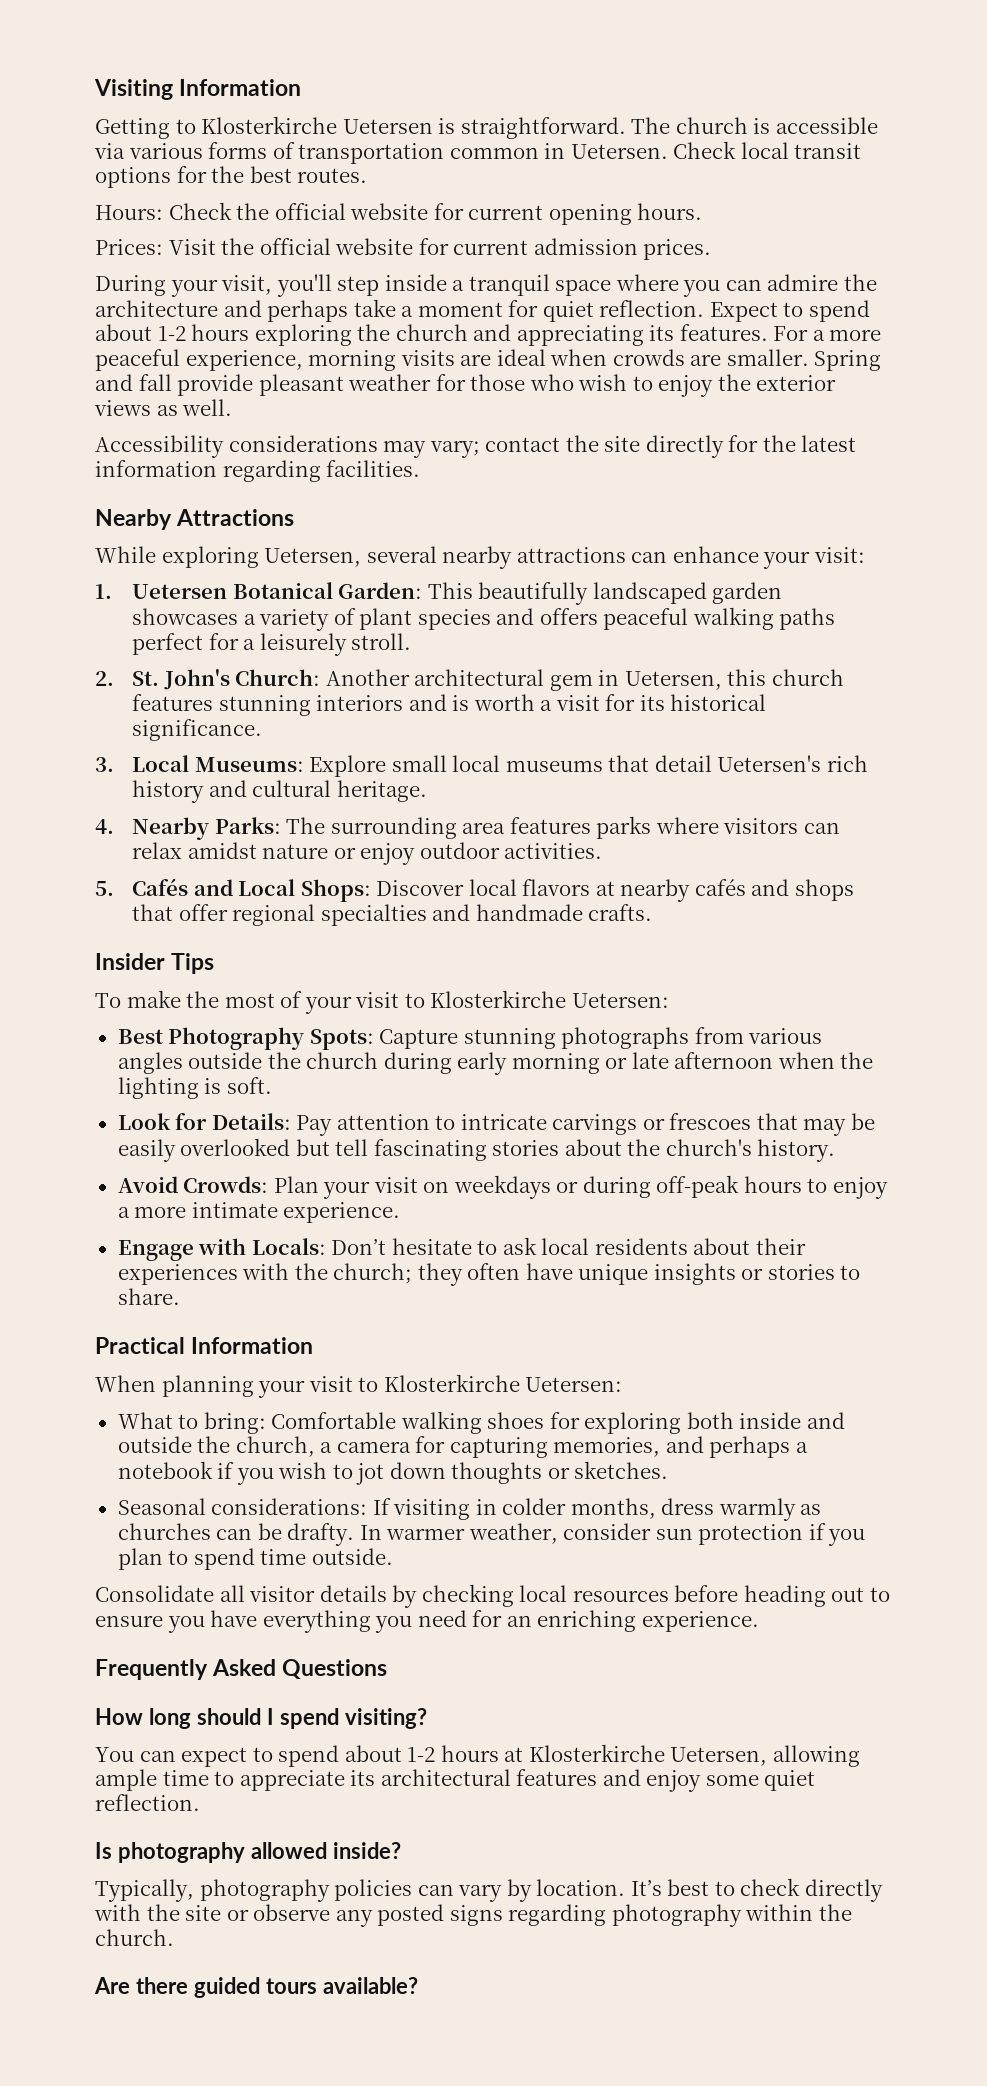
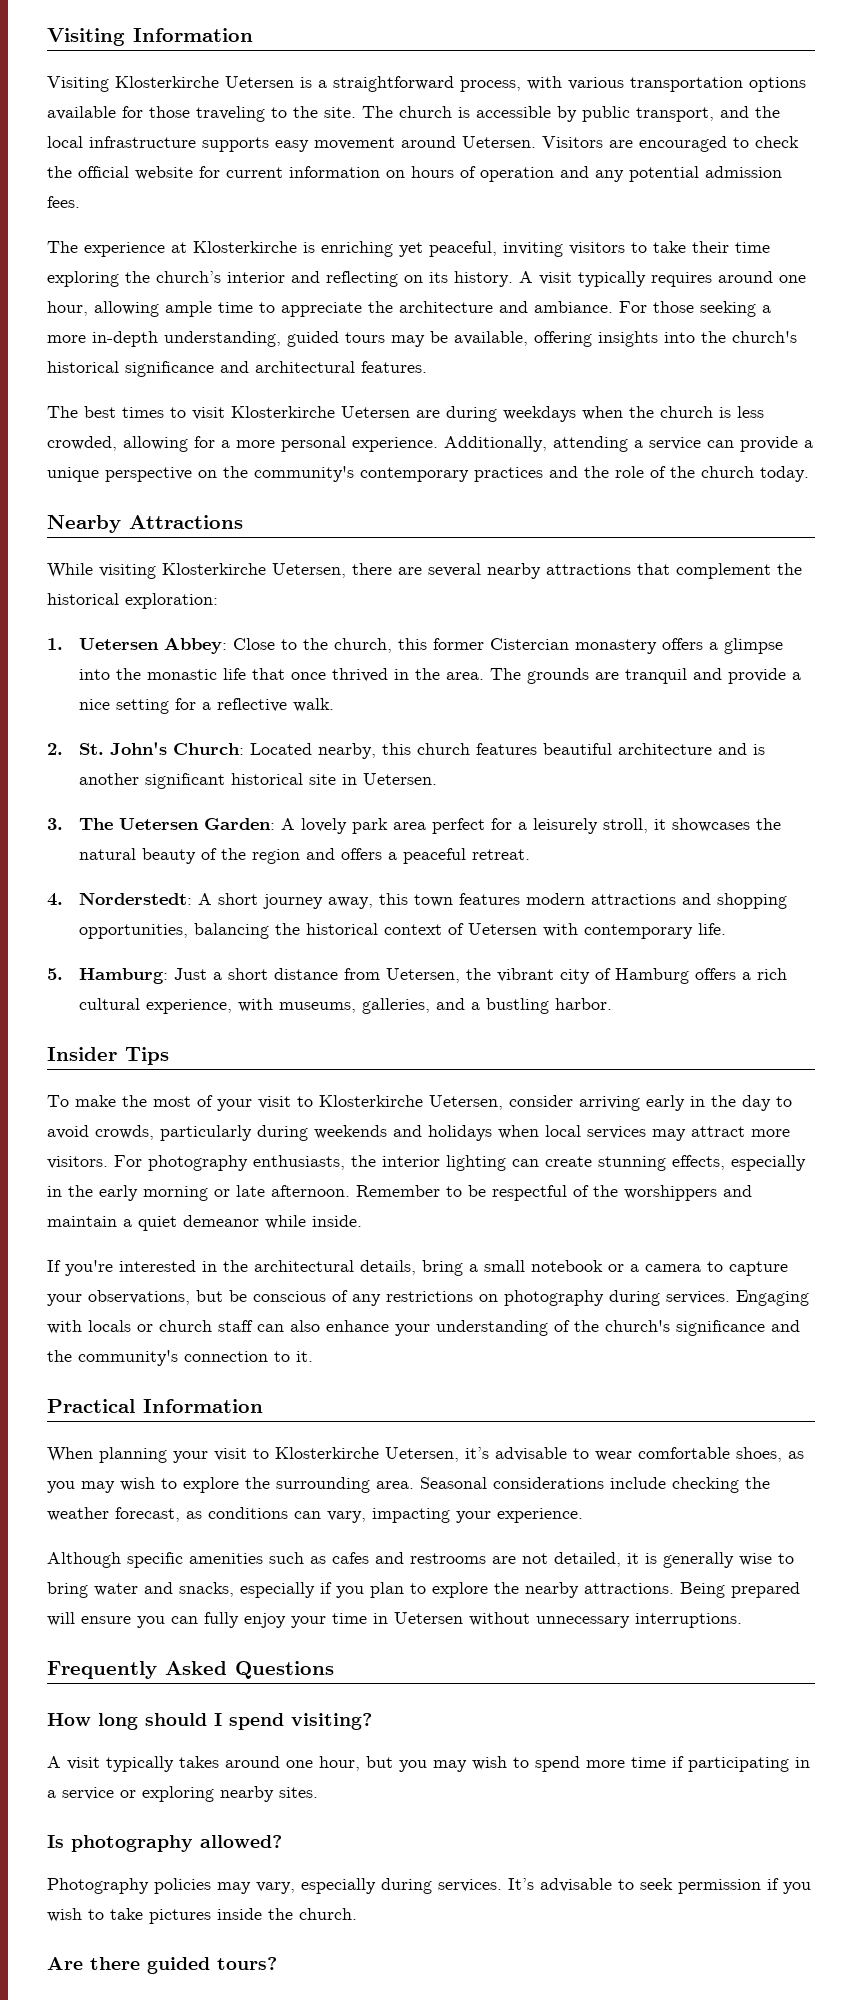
[95,118,196,139] Getting to -> [47,76,109,92] Visiting
[460,117,878,139] [94,141,862,164] [95,166,368,188] [95,202,703,225] [95,238,712,260] [95,274,877,297] [95,299,870,322] [95,324,882,346] [95,349,882,371] [95,374,837,397] [94,399,233,416] [95,435,857,458] [95,460,421,482] [95,509,295,530] [95,546,865,569] [95,582,783,605] [131,607,836,631] [131,633,412,656] [95,669,844,691] [131,694,767,716] [131,719,262,741] [95,755,868,777] [131,780,427,803] [95,816,840,840] [131,842,603,865] [95,878,854,902] [131,904,653,926] straightforward. The church is accessible via various forms of transportation common in Uetersen. Check local transit options for the best routes. // Hours: Check the official website for current opening hours. // Prices: Visit the official website for current admission prices. // During your visit, you'll step inside a tranquil space where you can admire the architecture and perhaps take a moment for quiet reflection. Expect to spend about 1-2 hours exploring the church and appreciating its features. For a more peaceful experience, morning visits are ideal when crowds are smaller. Spring and fall provide pleasant weather for those who wish to enjoy the exterior views as well. // Accessibility considerations may vary; contact the site directly for the latest information regarding facilities. // Nearby Attractions // While exploring Uetersen, several nearby attractions can enhance your visit: // 1. Uetersen Botanical Garden: This beautifully landscaped garden showcases a variety of plant species and offers peaceful walking paths perfect for a leisurely stroll. // 2. St. John's Church: Another architectural gem in Uetersen, this church features stunning interiors and is worth a visit for its historical significance. // 3. Local Museums: Explore small local museums that detail Uetersen's rich history and cultural heritage. // 4. Nearby Parks: The surrounding area features parks where visitors can relax amidst nature or enjoy outdoor activities. // 5. Cafés and Local Shops: Discover local flavors at nearby cafés and shops that offer regional specialties and handmade crafts. -> [318,76,806,92] [47,106,780,122] [47,136,799,152] [47,166,782,182] [47,196,80,208] [47,241,770,257] [47,271,806,287] [47,301,771,317] [47,331,797,347] [47,361,427,377] [47,406,764,422] [47,436,813,452] [47,466,809,482] [47,515,243,533] [47,563,802,579] [47,593,218,609] [47,637,784,654] [79,668,802,684] [79,698,335,714] [47,742,766,759] [79,773,438,789] [47,818,782,834] [79,848,531,864] [47,892,788,909] [79,923,727,939] [47,968,788,984] [79,998,613,1014] a straightforward process, with various transportation options available for those traveling to the site. The church is accessible by public transport, and the local infrastructure supports easy movement around Uetersen. Visitors are encouraged to check the official website for current information on hours of operation and any potential admission fees. // The experience at Klosterkirche is enriching yet peaceful, inviting visitors to take their time exploring the church’s interior and reflecting on its history. A visit typically requires around one hour, allowing ample time to appreciate the architecture and ambiance. For those seeking a more in-depth understanding, guided tours may be available, offering insights into the church's historical significance and architectural features. // The best times to visit Klosterkirche Uetersen are during weekdays when the church is less crowded, allowing for a more personal experience. Additionally, attending a service can provide a unique perspective on the community's contemporary practices and the role of the church today. // Nearby Attractions // While visiting Klosterkirche Uetersen, there are several nearby attractions that complement the historical exploration: // 1. Uetersen Abbey: Close to the church, this former Cistercian monastery offers a glimpse into the monastic life that once thrived in the area. The grounds are tranquil and provide a nice setting for a reflective walk. // 2. St. John's Church: Located nearby, this church features beautiful architecture and is another significant historical site in Uetersen. // 3. The Uetersen Garden: A lovely park area perfect for a leisurely stroll, it showcases the natural beauty of the region and offers a peaceful retreat. // 4. Norderstedt: A short journey away, this town features modern attractions and shopping opportunities, balancing the historical context of Uetersen with contemporary life. // 5. Hamburg: Just a short distance from Uetersen, the vibrant city of Hamburg offers a rich cultural experience, with museums, galleries, and a bustling harbor.
[571,993,669,1008] [117,1027,823,1050] [117,1052,874,1075] [117,1077,272,1099] [117,1113,875,1136] [117,1138,836,1162] [117,1175,888,1199] [117,1202,401,1223] [117,1237,806,1261] [117,1263,861,1286] [117,1288,180,1305] Uetersen: // Best Photography Spots: Capture stunning photographs from various angles outside the church during early morning or late afternoon when the lighting is soft. // Look for Details: Pay attention to intricate carvings or frescoes that may be easily overlooked but tell fascinating stories about the church's history. // Avoid Crowds: Plan your visit on weekdays or during off-peak hours to enjoy a more intimate experience. // Engage with Locals: Don’t hesitate to ask local residents about their experiences with the church; they often have unique insights or stories to share. -> [429,1095,792,1111] [47,1125,790,1141] [47,1155,806,1171] [47,1185,752,1201] [47,1215,362,1231] [47,1260,788,1276] [47,1290,809,1306] [47,1320,800,1336] [47,1350,313,1366] Uetersen, consider arriving early in the day to avoid crowds, particularly during weekends and holidays when local services may attract more visitors. For photography enthusiasts, the interior lighting can create stunning effects, especially in the early morning or late afternoon. Remember to be respectful of the worshippers and maintain a quiet demeanor while inside. // If you're interested in the architectural details, bring a small notebook or a camera to capture your observations, but be conscious of any restrictions on photography during services. Engaging with locals or church staff can also enhance your understanding of the church's significance and the community's connection to it.
[525,1377,623,1392] [117,1411,845,1434] [117,1436,808,1458] [117,1461,669,1485] [117,1498,822,1521] [117,1523,866,1546] [117,1548,393,1570] [95,1584,890,1608] [95,1610,759,1633] Uetersen: // What to bring: Comfortable walking shoes for exploring both inside and outside the church, a camera for capturing memories, and perhaps a notebook if you wish to jot down thoughts or sketches. // Seasonal considerations: If visiting in colder months, dress warmly as churches can be drafty. In warmer weather, consider sun protection if you plan to spend time outside. // Consolidate all visitor details by checking local resources before heading out to ensure you have everything you need for an enriching experience. -> [385,1447,804,1462] [47,1477,770,1493] [47,1507,583,1523] [47,1552,794,1568] [47,1582,800,1598] [47,1612,742,1628] Uetersen, it’s advisable to wear comfortable shoes, as you may wish to explore the surrounding area. Seasonal considerations include checking the weather forecast, as conditions can vary, impacting your experience. // Although specific amenities such as cafes and restrooms are not detailed, it is generally wise to bring water and snacks, especially if you plan to explore the nearby attractions. Being prepared will ensure you can fully enjoy your time in Uetersen without unnecessary interruptions.
[95,1744,860,1767] [95,1769,816,1792] [95,1794,200,1811] [95,1842,401,1863] [95,1878,883,1902] [94,1904,814,1927] You can expect to spend about 1-2 hours at Klosterkirche Uetersen, allowing ample time to appreciate its architectural features and enjoy some quiet reflection. // Is photography allowed inside? // Typically, photography policies can vary by location. It’s best to check directly with the site or observe any posted signs regarding photography within -> [47,1756,810,1772] [47,1786,318,1802] [47,1835,282,1852] [47,1878,811,1894] [47,1908,262,1924] A visit typically takes around one hour, but you may wish to spend more time if participating in a service or exploring nearby sites. // Is photography allowed? // Photography policies may vary, especially during services. It’s advisable to seek permission if you wish to take pictures inside
[265,1977,418,1994] tours available? -> [217,1957,277,1970] tours?

